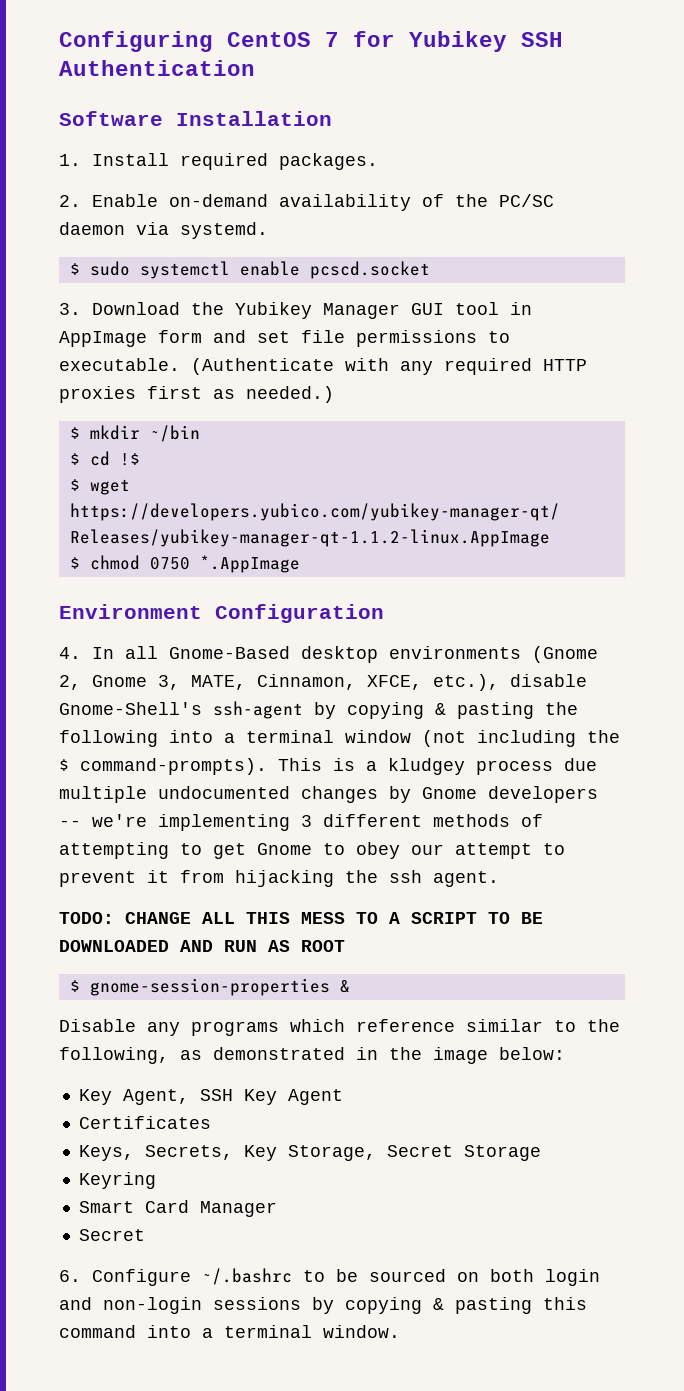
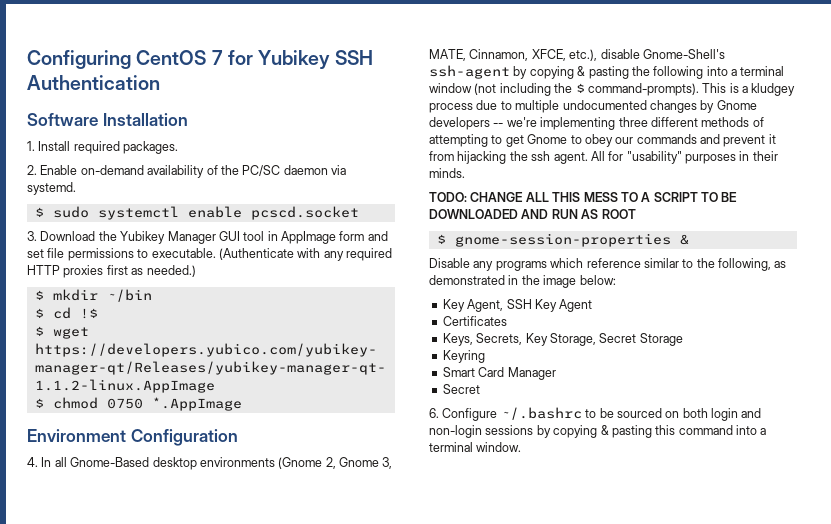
(597, 764) none -> [500,101,512,110] to
[301,815,312,827] 3 -> [618,117,648,127] three
[455,843,565,859] attempt to -> [636,134,720,144] commands and
(499, 879) none -> [590,151,778,164] [429,168,465,178] All for "usability" purposes in their minds.

